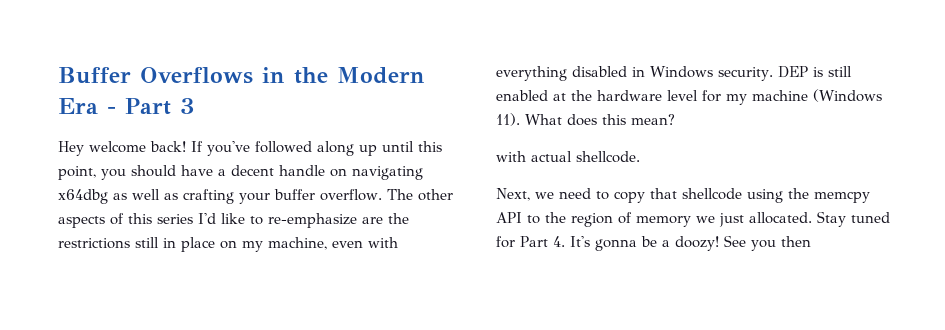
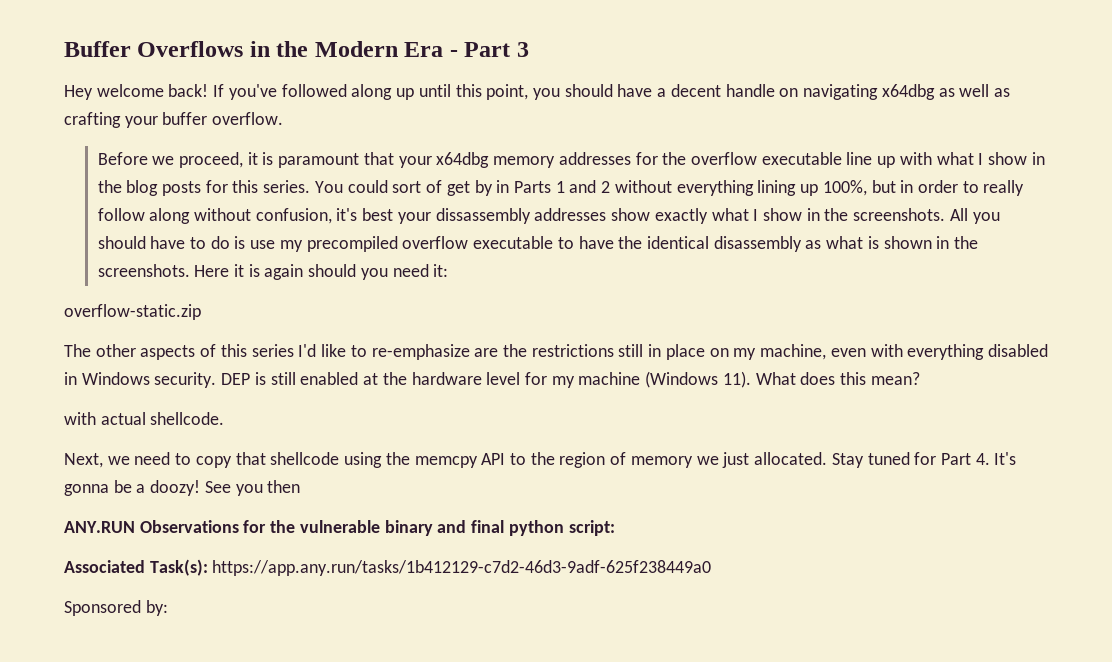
(382, 195) none -> [97,152,1045,168] [97,180,1025,196] [97,208,1000,224] [97,236,979,252] [97,264,449,280] [64,304,201,320] // Before we proceed, it is paramount that your x64dbg memory addresses for the overflow executable line up with what I show in the blog posts for this series. You could sort of get by in Parts 1 and 2 without everything lining up 100%, but in order to really follow along without confusion, it's best your dissassembly addresses show exactly what I show in the screenshots. All you should have to do is use my precompiled overflow executable to have the identical disassembly as what is shown in the screenshots. Here it is again should you need it: // overflow-static.zip //
(811, 241) none -> [64,520,615,536] [64,559,712,576] [64,600,168,616] // ANY.RUN Observations for the vulnerable binary and final python script: // Associated Task(s): https://app.any.run/tasks/1b412129-c7d2-46d3-9adf-625f238449a0 // Sponsored by:

